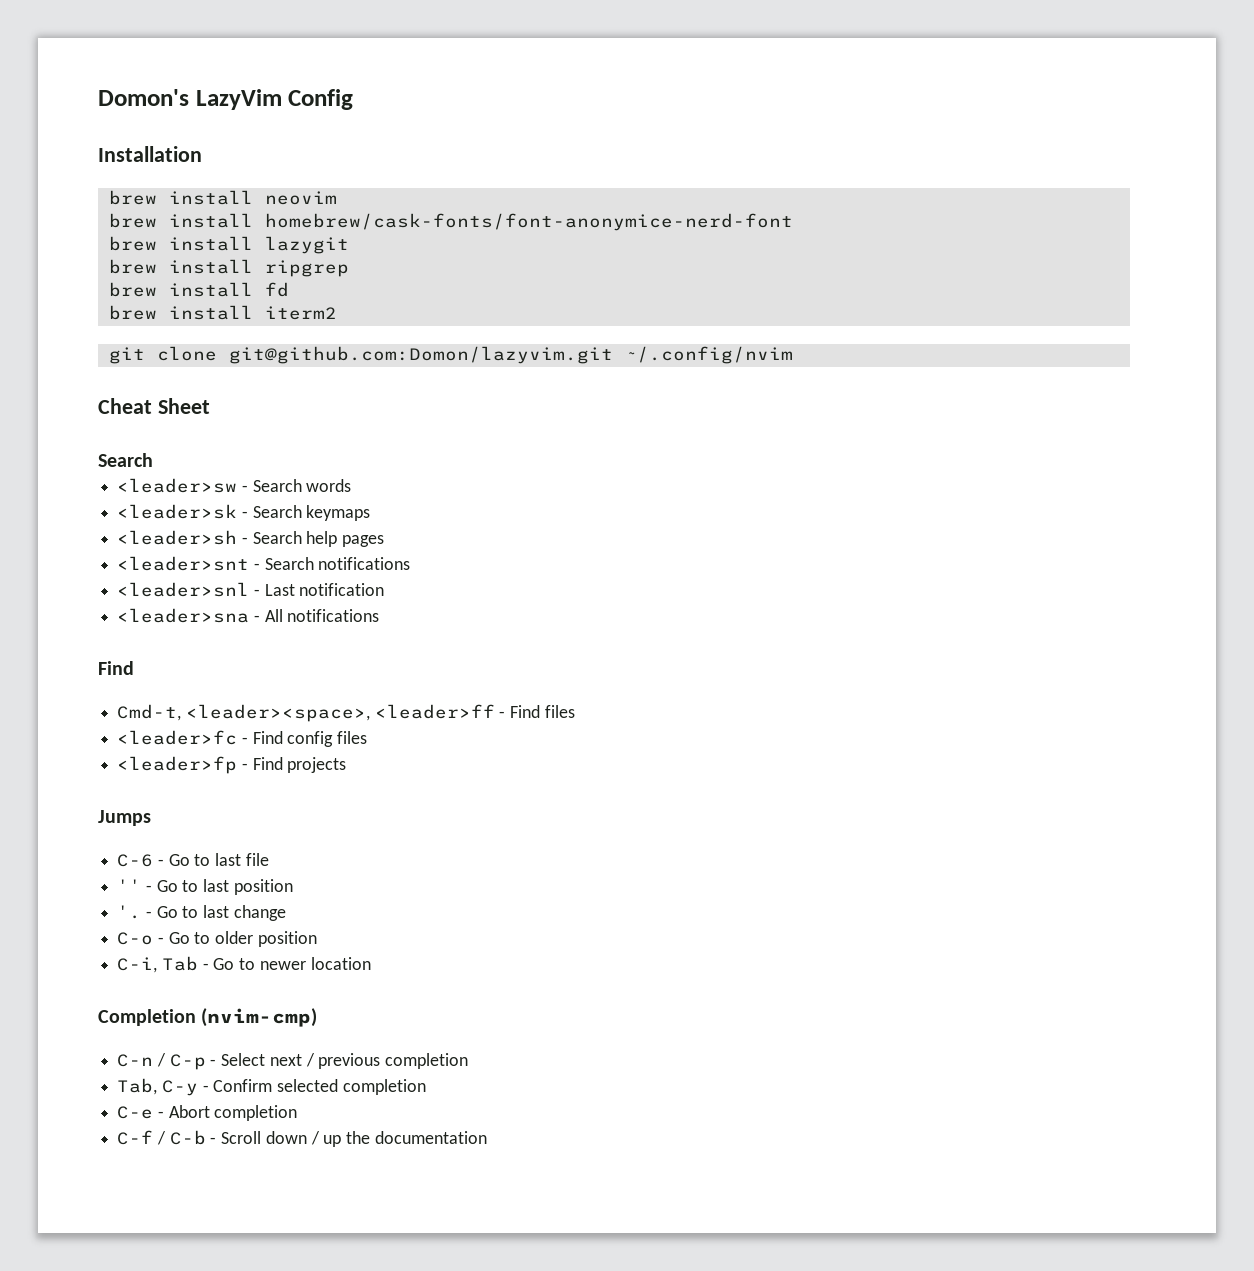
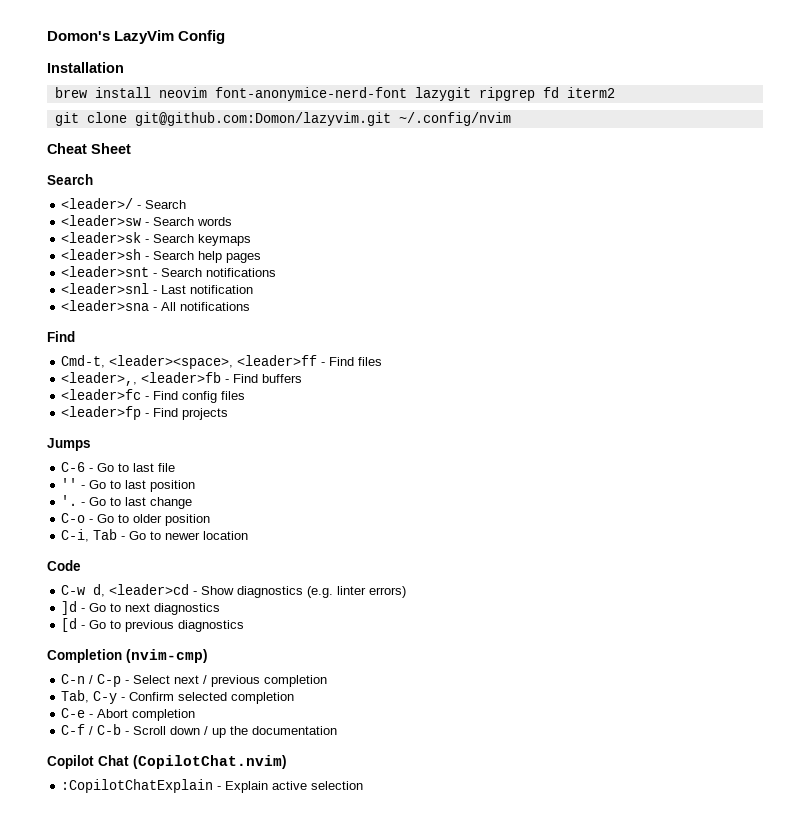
[108,213,793,231] [108,236,253,251] // brew install homebrew/cask-fonts/font-anonymice-nerd-font // brew install -> [214,87,407,101] font-anonymice-nerd-font
[108,259,253,274] // brew install -> (471, 94) none
[108,282,253,297] // brew install -> (535, 94) none
[108,305,253,320] // brew install -> (559, 92) none
(153, 460) none -> [61,198,187,209] // <leader>/ - Search
(575, 711) none -> [61,372,303,386] // <leader>,, <leader>fb - Find buffers
(371, 963) none -> [47,560,81,571] [61,584,407,598] [61,601,221,615] [61,618,245,632] // Code // C-w d, <leader>cd - Show diagnostics (e.g. linter errors) // ]d - Go to next diagnostics // [d - Go to previous diagnostics
(487, 1137) none -> [47,755,287,769] [61,779,364,793] // Copilot Chat (CopilotChat.nvim) // :CopilotChatExplain - Explain active selection

